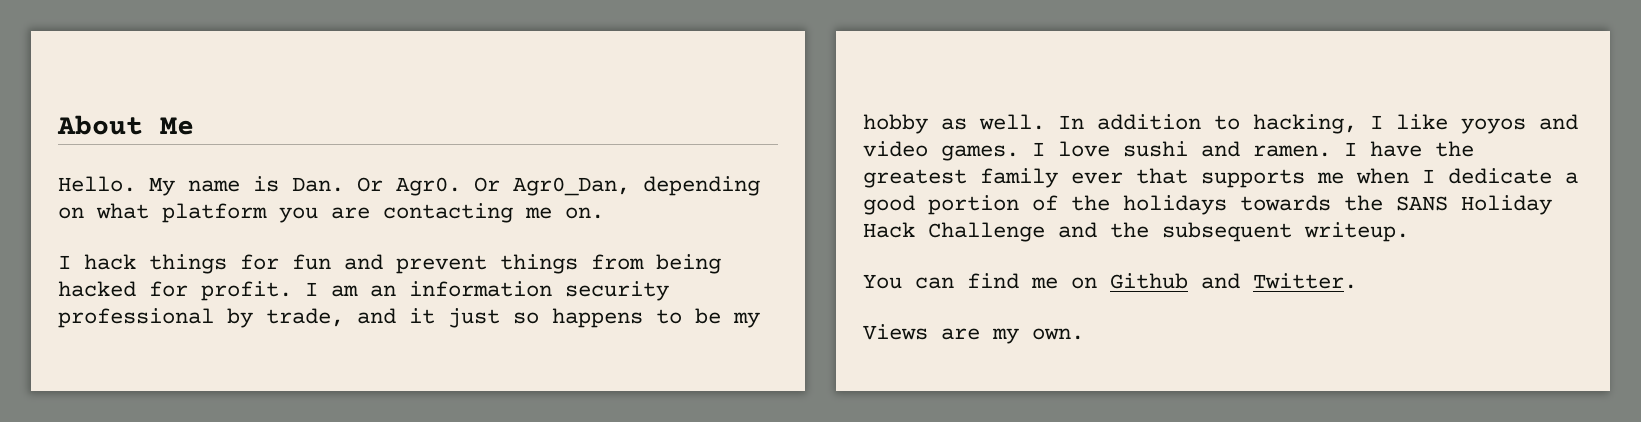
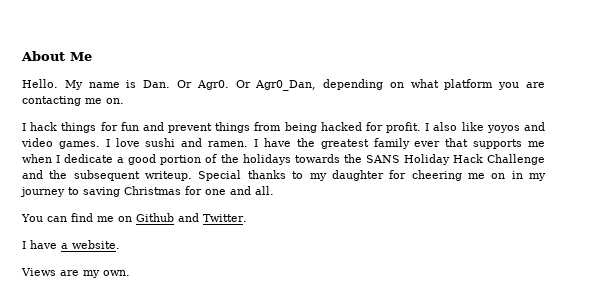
[331,281,669,301] [58,308,760,328] [863,114,1383,134] am an information security professional by trade, and it just so happens to be my hobby as well. In addition to hacking, I -> [433,122,458,131] also
(1409, 232) none -> [198,170,546,181] [20,186,274,197] Special thanks to my daughter for cheering me on in my journey to saving Christmas for one and all.
(1357, 281) none -> [22,240,120,249] // I have a website.

